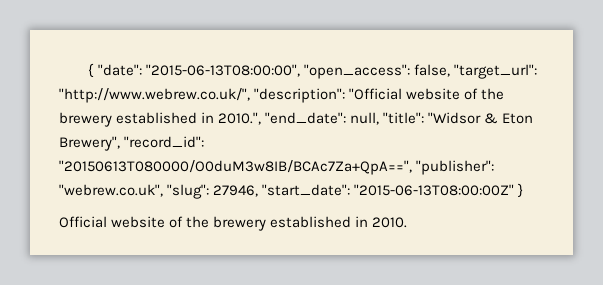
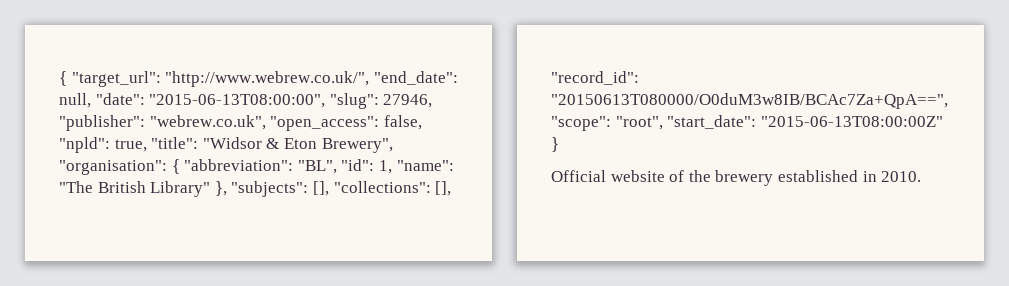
[88,63,537,79] [59,88,505,103] [59,112,380,127] { "date": "2015-06-13T08:00:00", "open_access": false, "target_url": "http://www.webrew.co.uk/", "description": "Official website of the brewery established in 2010.", "end_date": null, -> [59,71,458,87] [59,93,433,109] [59,115,422,131] [59,137,147,153] { "target_url": "http://www.webrew.co.uk/", "end_date": null, "date": "2015-06-13T08:00:00", "slug": 27946, "publisher": "webrew.co.uk", "open_access": false, "npld": true,
[124,136,205,148] [59,160,495,175] [59,184,259,199] "record_id": "20150613T080000/O0duM3w8IB/BCAc7Za+QpA==", "publisher": "webrew.co.uk", "slug": 27946, -> [59,159,454,175] [59,181,452,197] [551,71,639,85] [551,93,948,109] [551,116,663,131] "organisation": { "abbreviation": "BL", "id": 1, "name": "The British Library" }, "subjects": [], "collections": [], "record_id": "20150613T080000/O0duM3w8IB/BCAc7Za+QpA==", "scope": "root",

